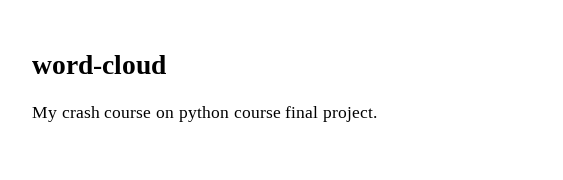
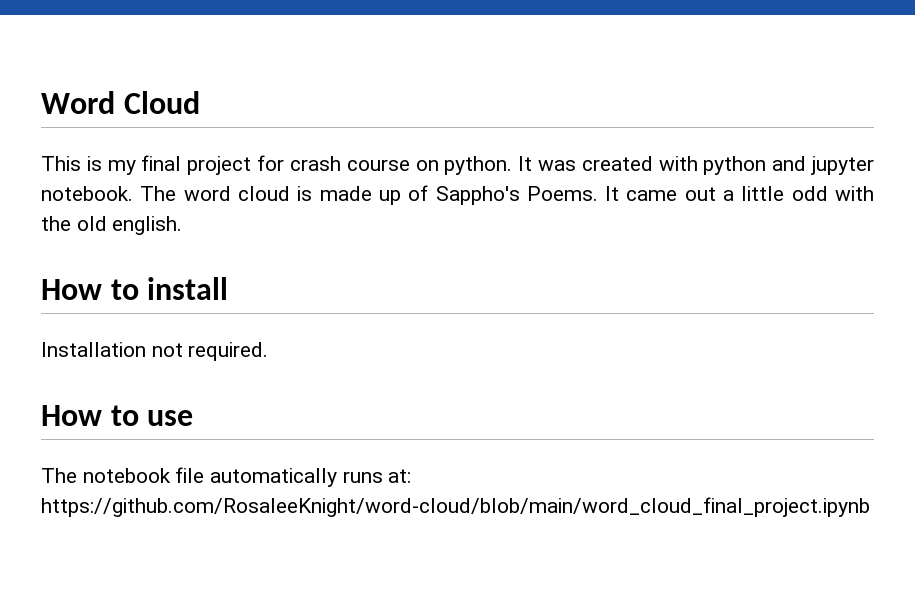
[32,55,166,74] [32,106,378,122] word-cloud // My crash course on python course final project. -> [41,91,200,114] [41,155,874,175] [41,185,874,205] [41,216,183,235] [41,277,229,300] [41,342,269,361] [41,405,194,426] [41,467,412,487] [41,497,870,517] Word Cloud // This is my final project for crash course on python. It was created with python and jupyter notebook. The word cloud is made up of Sappho's Poems. It came out a little odd with the old english. // How to install // Installation not required. // How to use // The notebook file automatically runs at: https://github.com/RosaleeKnight/word-cloud/blob/main/word_cloud_final_project.ipynb

